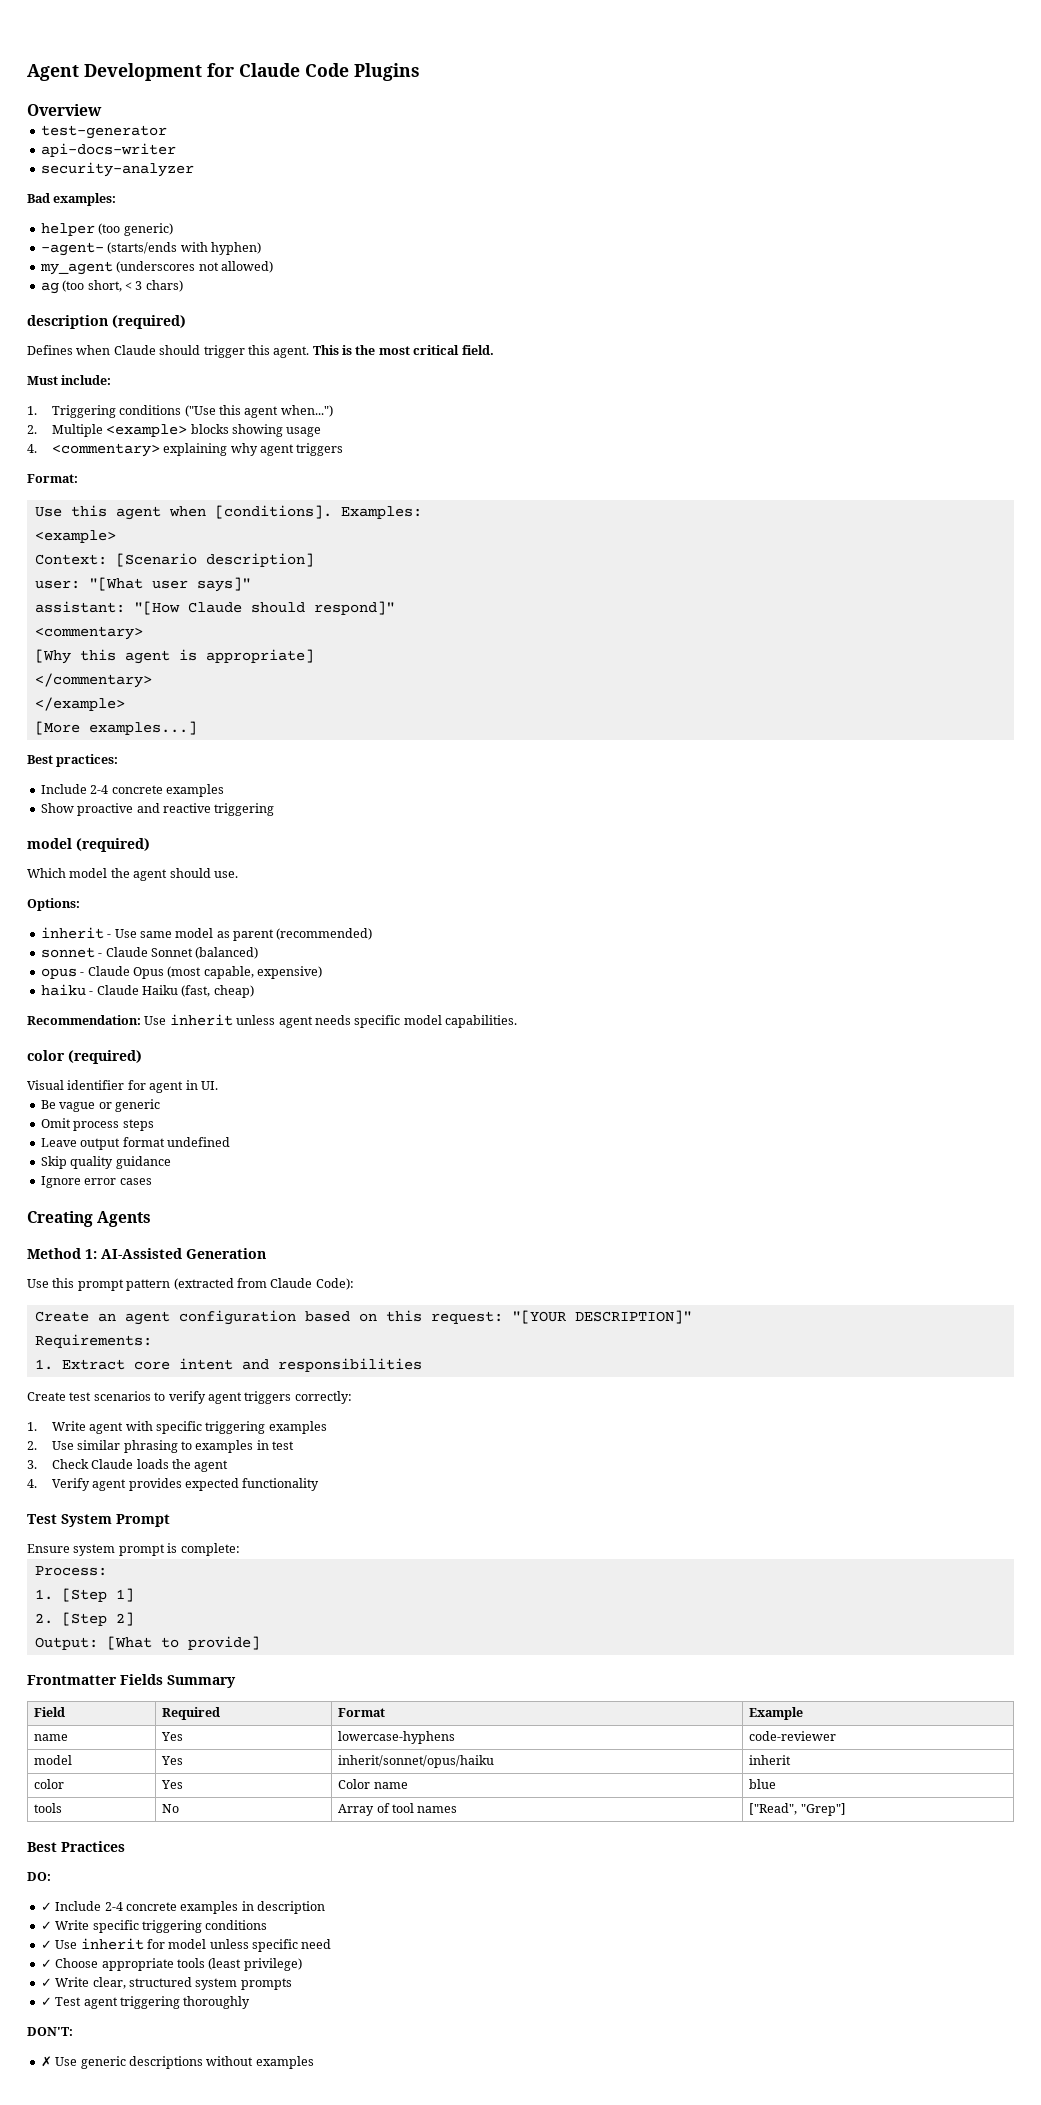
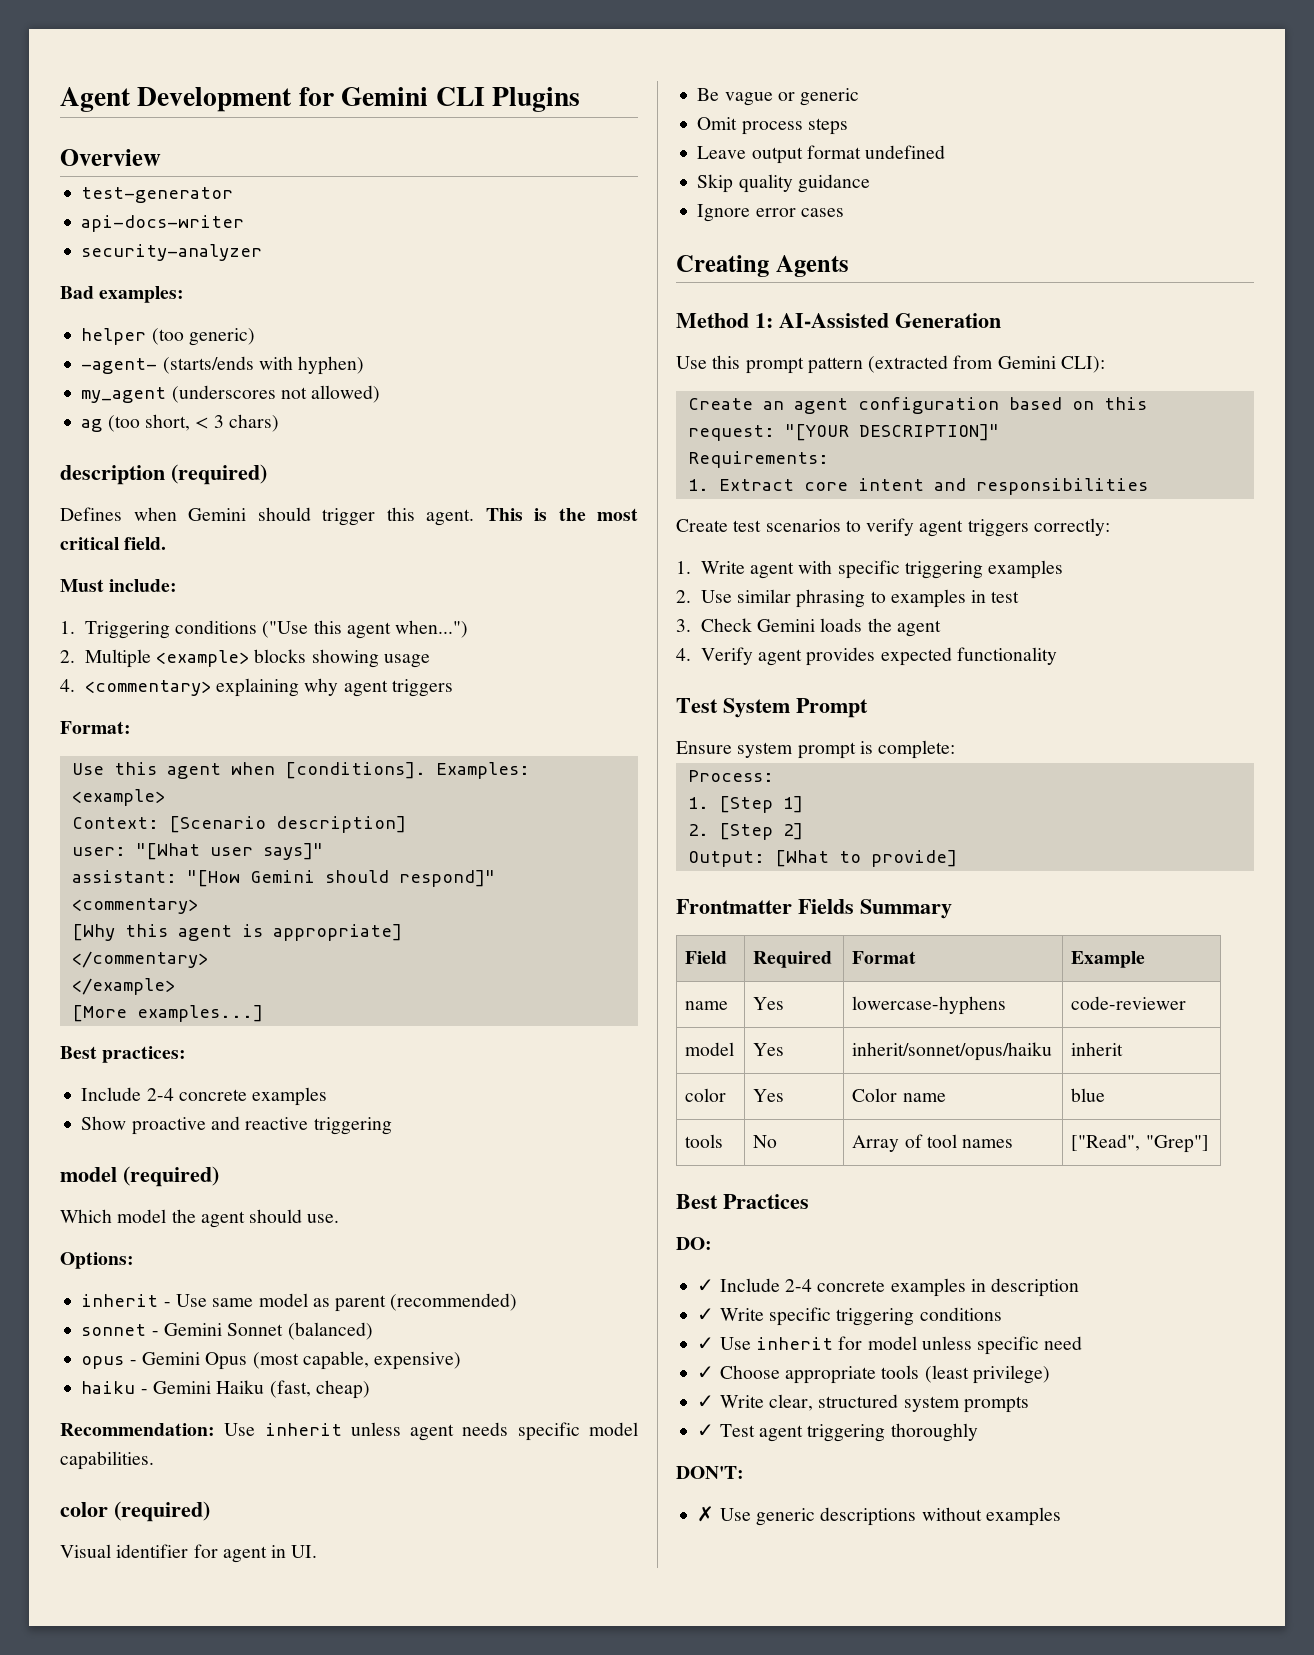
[239,63,349,77] Claude Code -> [341,87,485,106] Gemini CLI
[113,345,156,355] Claude -> [188,508,246,521] Gemini
[187,602,242,613] Claude -> [249,870,315,883] Gemini
[105,947,148,957] Claude -> [163,1323,222,1336] Gemini
[87,966,130,976] Claude -> [141,1352,200,1365] Gemini
[96,985,139,995] Claude -> [152,1381,211,1394] Gemini
[270,1278,354,1290] Claude Code): -> [997,356,1105,373] Gemini CLI):
[91,1459,134,1469] Claude -> [757,619,816,632] Gemini

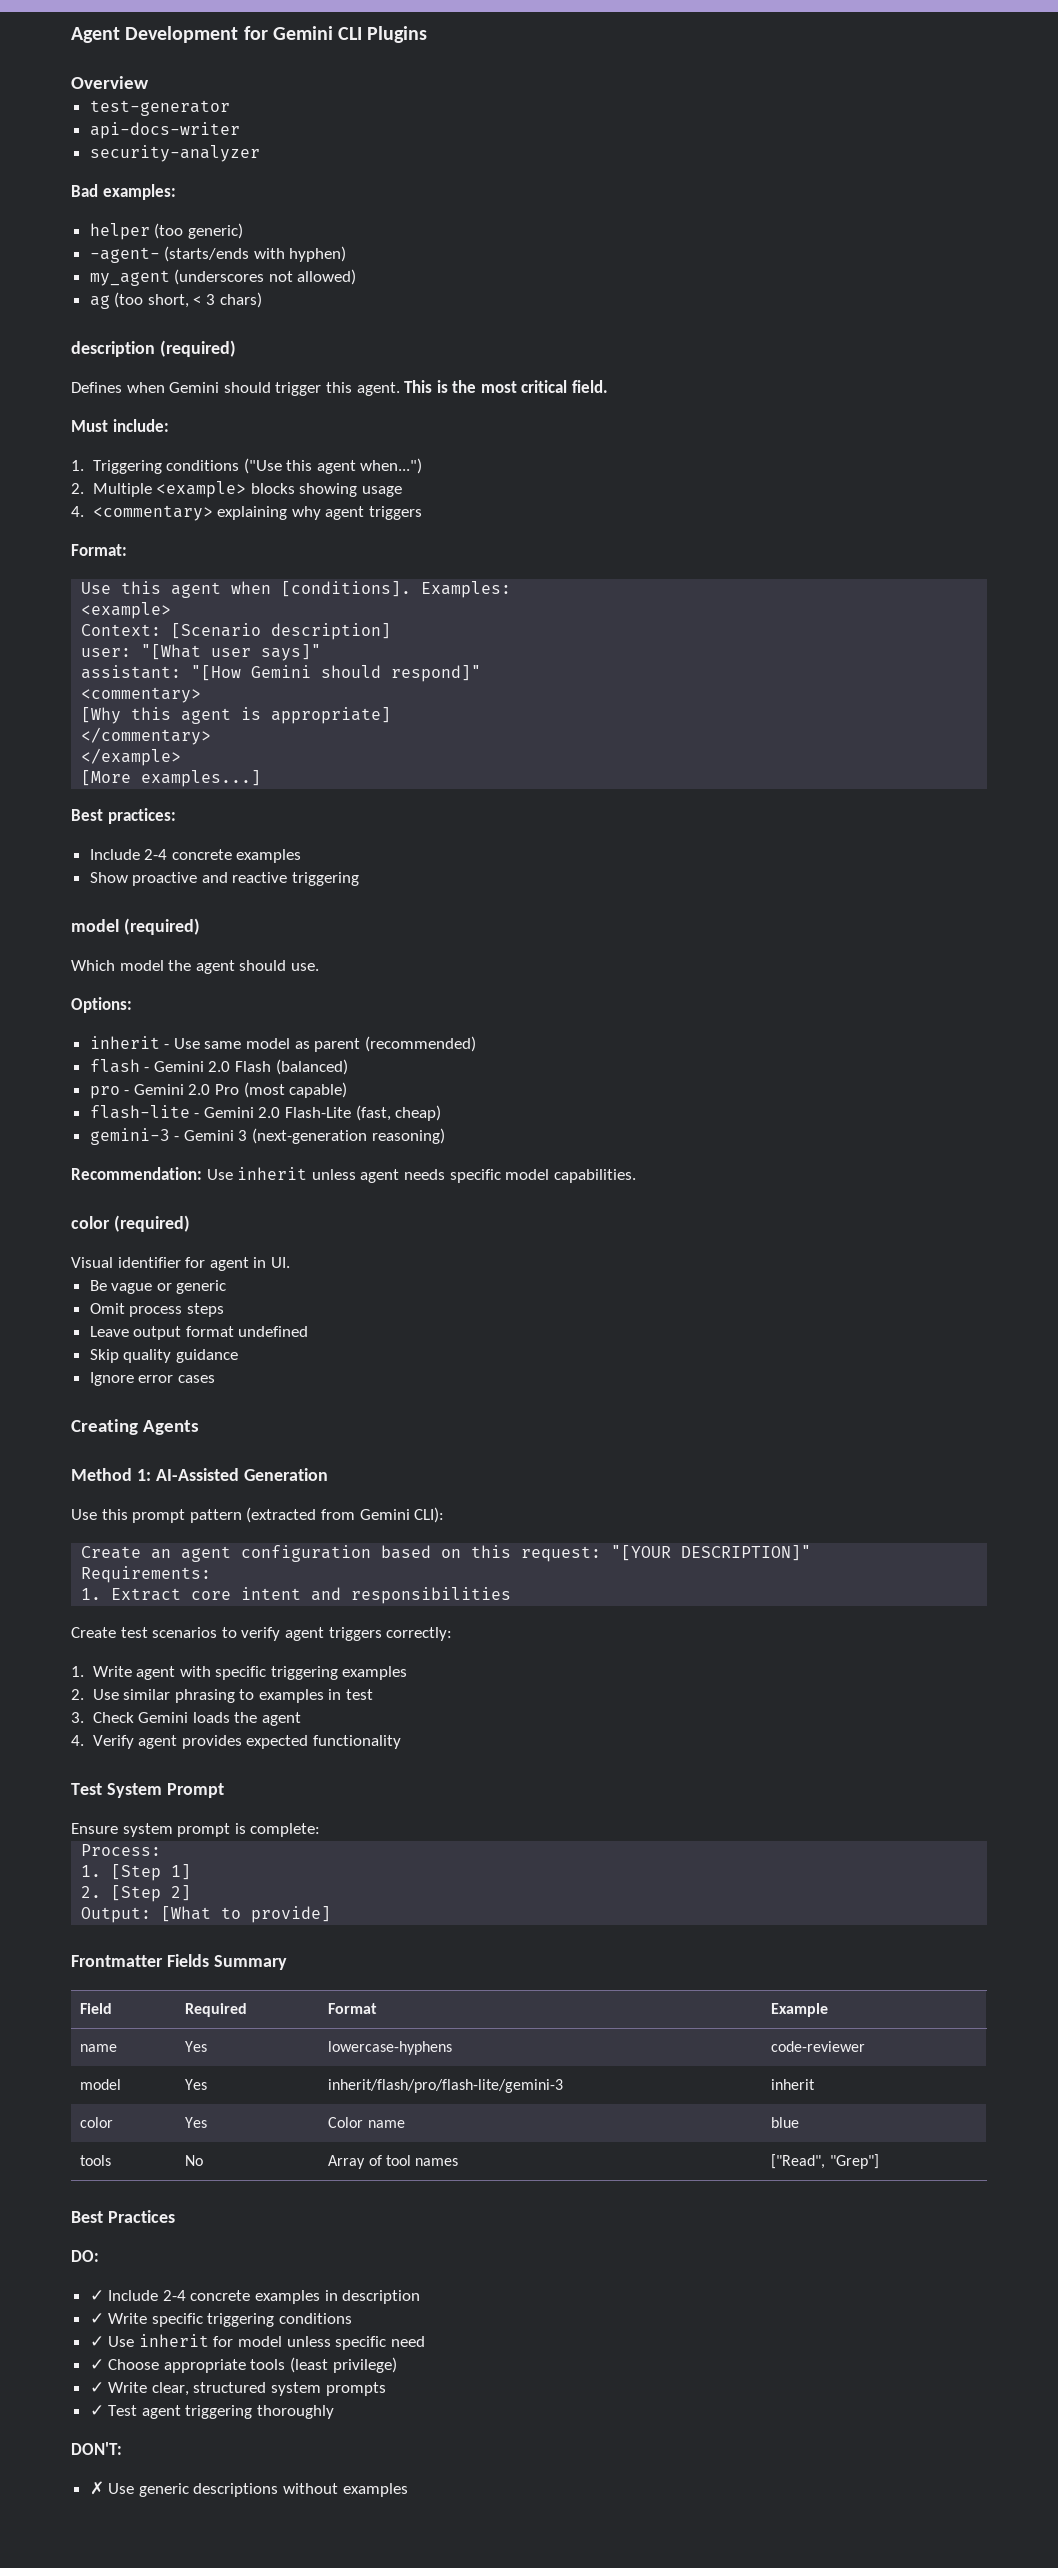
[81,1323,284,1336] sonnet - Gemini Sonnet -> [89,1059,272,1073] flash - Gemini 2.0 Flash
[81,1351,462,1370] [81,1380,370,1399] opus - Gemini Opus (most capable, expensive) // haiku - Gemini Haiku (fast, cheap) -> [89,1082,348,1099] [89,1105,442,1121] [89,1128,445,1145] pro - Gemini 2.0 Pro (most capable) // flash-lite - Gemini 2.0 Flash-Lite (fast, cheap) // gemini-3 - Gemini 3 (next-generation reasoning)
[852,1042,1053,1061] inherit/sonnet/opus/haiku -> [328,2079,564,2093] inherit/flash/pro/flash-lite/gemini-3

